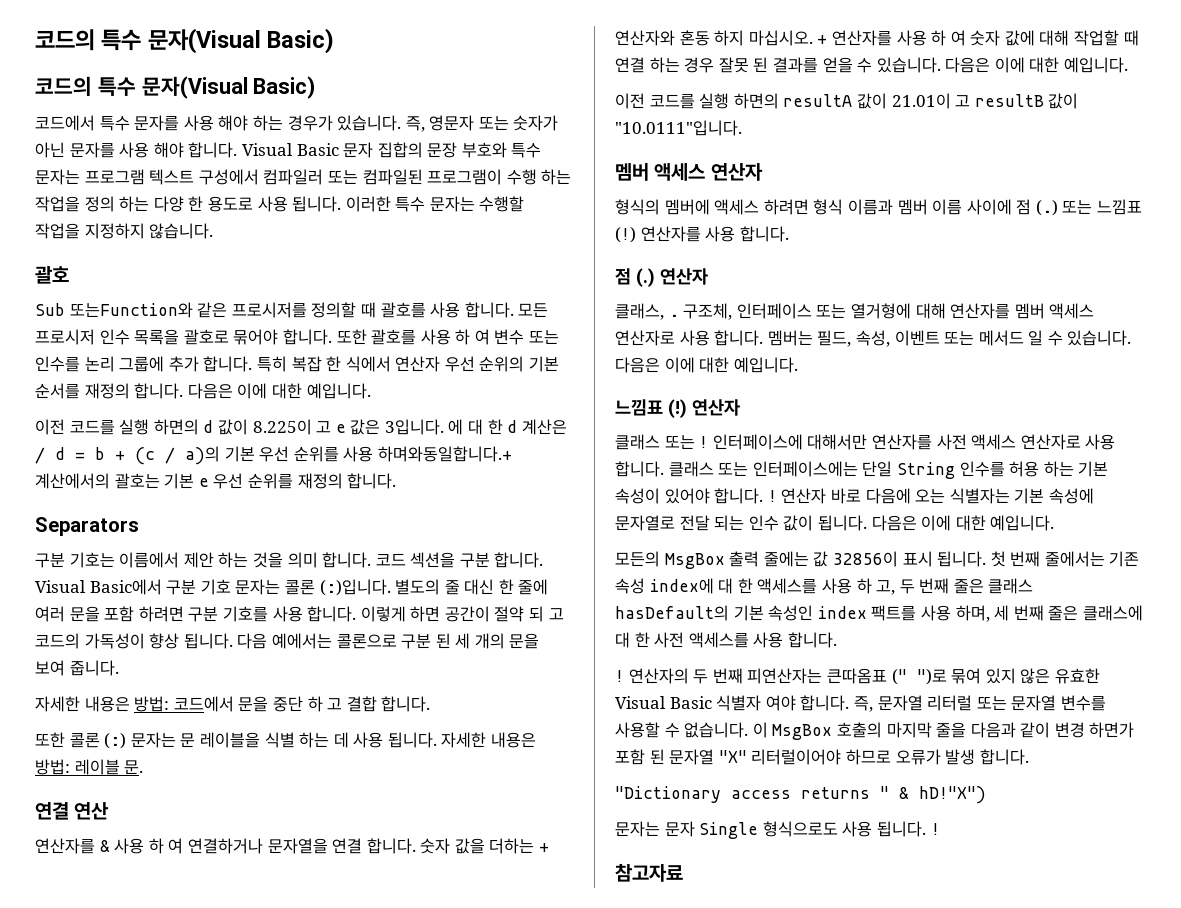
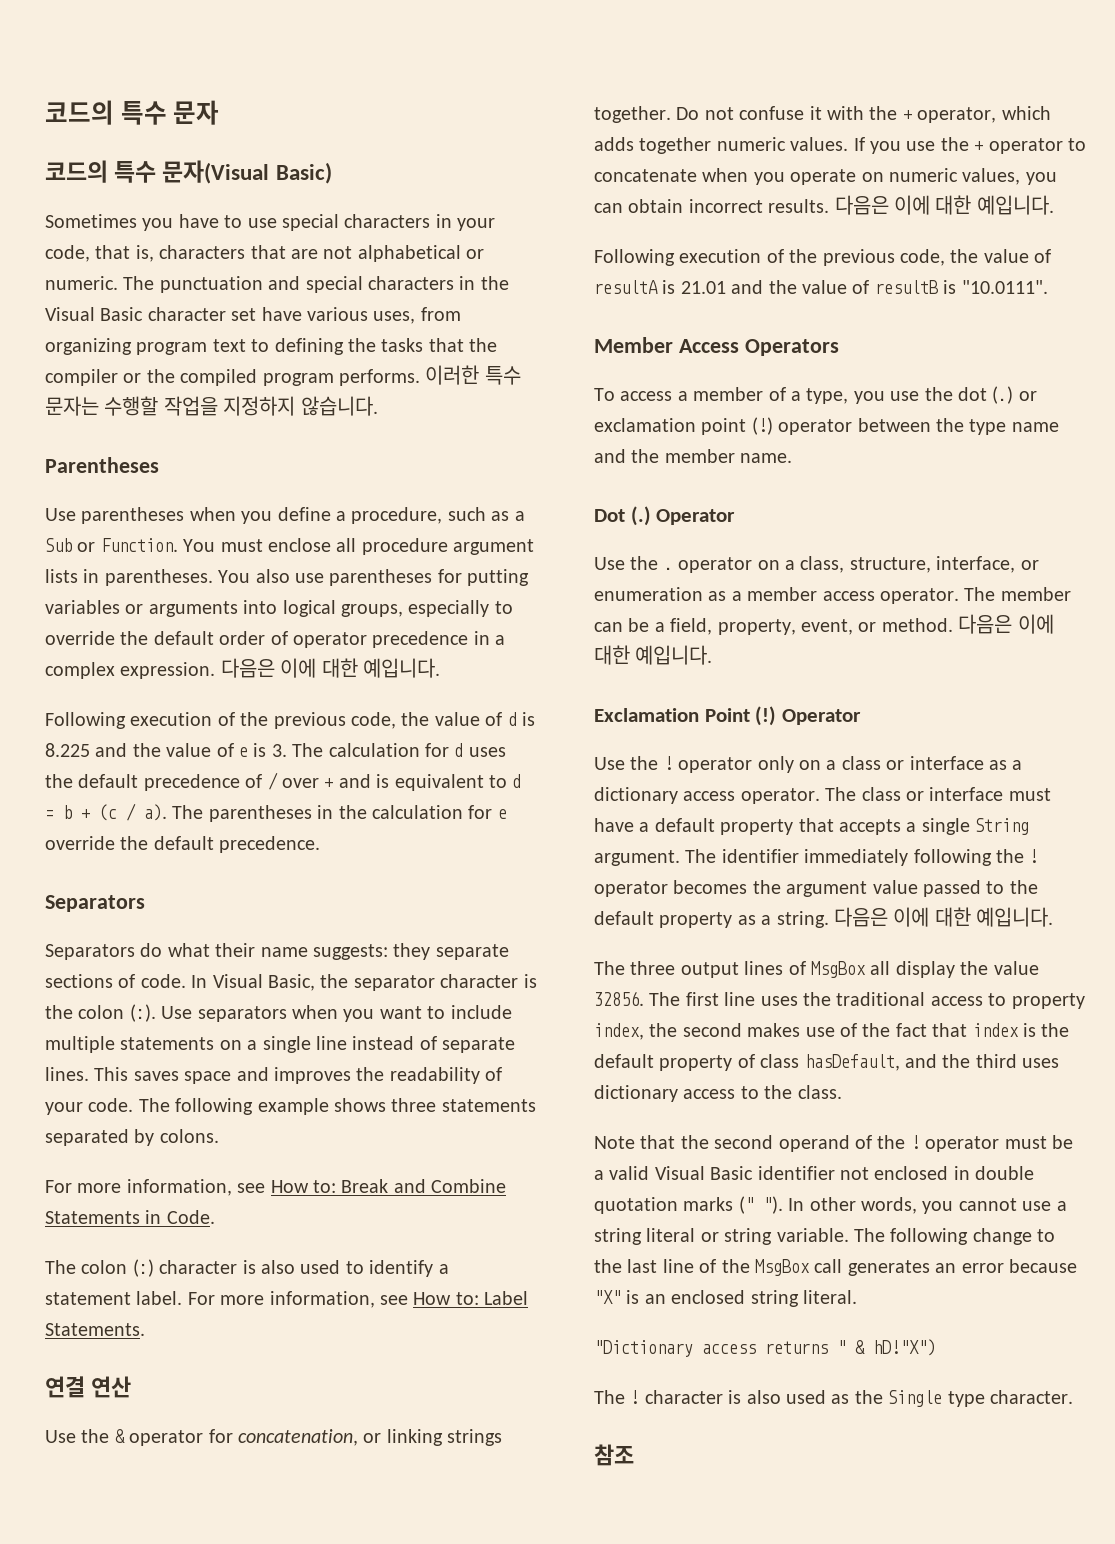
[35,28,335,54] [35,76,316,99] [35,115,559,132] [35,142,542,158] [35,169,572,185] [35,196,342,212] 코드의 특수 문자(Visual Basic) // 코드의 특수 문자(Visual Basic) // 코드에서 특수 문자를 사용 해야 하는 경우가 있습니다. 즉, 영문자 또는 숫자가 아닌 문자를 사용 해야 합니다. Visual Basic 문자 집합의 문장 부호와 특수 문자는 프로그램 텍스트 구성에서 컴파일러 또는 컴파일된 프로그램이 수행 하는 작업을 정의 하는 다양 한 용도로 사용 됩니다. -> [45,100,220,125] [45,160,332,184] [45,214,496,231] [45,245,485,262] [45,276,509,293] [45,307,461,324] [45,338,498,355] [45,369,420,386] 코드의 특수 문자 // 코드의 특수 문자(Visual Basic) // Sometimes you have to use special characters in your code, that is, characters that are not alphabetical or numeric. The punctuation and special characters in the Visual Basic character set have various uses, from organizing program text to defining the tasks that the compiler or the compiled program performs.
[35,266,69,284] [35,302,549,318] [35,329,560,345] [35,356,560,372] [35,383,371,399] [35,419,567,435] [35,447,45,464] 괄호 // Sub 또는Function와 같은 프로시저를 정의할 때 괄호를 사용 합니다. 모든 프로시저 인수 목록을 괄호로 묶어야 합니다. 또한 괄호를 사용 하 여 변수 또는 인수를 논리 그룹에 추가 합니다. 특히 복잡 한 식에서 연산자 우선 순위의 기본 순서를 재정의 합니다. 다음은 이에 대한 예입니다. // 이전 코드를 실행 하면의 d 값이 8.225이 고 e 값은 3입니다. 에 대 한 d 계산은 / -> [45,457,159,473] [45,507,525,524] [45,538,535,555] [45,569,530,586] [45,600,513,617] [45,631,506,648] [45,658,440,679] [45,712,535,729] [45,743,506,757] [45,772,507,791] Parentheses // Use parentheses when you define a procedure, such as a Sub or Function. You must enclose all procedure argument lists in parentheses. You also use parentheses for putting variables or arguments into logical groups, especially to override the default order of operator precedence in a complex expression. 다음은 이에 대한 예입니다. // Following execution of the previous code, the value of d is 8.225 and the value of e is 3. The calculation for d uses the default precedence of / over + and is equivalent to
[185,446,512,465] [35,473,397,489] [35,517,139,536] [35,552,544,568] [35,579,549,596] [35,606,564,622] [35,633,540,649] [35,660,119,676] [35,696,431,712] [35,732,537,749] [35,759,144,775] [35,802,110,820] [35,838,550,854] [615,30,1139,46] [615,57,1129,73] [615,93,1079,109] [615,120,742,136] [615,163,763,181] [615,199,1143,216] [615,226,789,243] [615,268,708,287] [615,303,1095,320] [615,330,1132,347] [615,357,798,373] [615,399,740,418] [615,434,1116,450] [615,461,1109,479] [615,488,1094,504] [615,515,1055,531] [615,551,1140,569] [615,578,1034,595] [615,605,1143,622] [615,632,837,648] [615,668,1100,685] [615,695,1106,712] [615,722,1135,740] [615,749,1029,765] a)의 기본 우선 순위를 사용 하며와동일합니다.+ 계산에서의 괄호는 기본 e 우선 순위를 재정의 합니다. // Separators // 구분 기호는 이름에서 제안 하는 것을 의미 합니다. 코드 섹션을 구분 합니다. Visual Basic에서 구분 기호 문자는 콜론 (:)입니다. 별도의 줄 대신 한 줄에 여러 문을 포함 하려면 구분 기호를 사용 합니다. 이렇게 하면 공간이 절약 되 고 코드의 가독성이 향상 됩니다. 다음 예에서는 콜론으로 구분 된 세 개의 문을 보여 줍니다. // 자세한 내용은 방법: 코드에서 문을 중단 하 고 결합 합니다. // 또한 콜론 (:) 문자는 문 레이블을 식별 하는 데 사용 됩니다. 자세한 내용은 방법: 레이블 문. // 연결 연산 // 연산자를 & 사용 하 여 연결하거나 문자열을 연결 합니다. 숫자 값을 더하는 + 연산자와 혼동 하지 마십시오. + 연산자를 사용 하 여 숫자 값에 대해 작업할 때 연결 하는 경우 잘못 된 결과를 얻을 수 있습니다. 다음은 이에 대한 예입니다. // 이전 코드를 실행 하면의 resultA 값이 21.01이 고 resultB 값이 "10.0111"입니다. // 멤버 액세스 연산자 // 형식의 멤버에 액세스 하려면 형식 이름과 멤버 이름 사이에 점 (.) 또는 느낌표 (!) 연산자를 사용 합니다. // 점 (.) 연산자 // 클래스, . 구조체, 인터페이스 또는 열거형에 대해 연산자를 멤버 액세스 연산자로 사용 합니다. 멤버는 필드, 속성, 이벤트 또는 메서드 일 수 있습니다. 다음은 이에 대한 예입니다. // 느낌표 (!) 연산자 // 클래스 또는 ! 인터페이스에 대해서만 연산자를 사전 액세스 연산자로 사용 합니다. 클래스 또는 인터페이스에는 단일 String 인수를 허용 하는 기본 속성이 있어야 합니다. ! 연산자 바로 다음에 오는 식별자는 기본 속성에 문자열로 전달 되는 인수 값이 됩니다. 다음은 이에 대한 예입니다. // 모든의 MsgBox 출력 줄에는 값 32856이 표시 됩니다. 첫 번째 줄에서는 기존 속성 index에 대 한 액세스를 사용 하 고, 두 번째 줄은 클래스 hasDefault의 기본 속성인 index 팩트를 사용 하며, 세 번째 줄은 클래스에 대 한 사전 액세스를 사용 합니다. // ! 연산자의 두 번째 피연산자는 큰따옴표 (" ")로 묶여 있지 않은 유효한 Visual Basic 식별자 여야 합니다. 즉, 문자열 리터럴 또는 문자열 변수를 사용할 수 없습니다. 이 MsgBox 호출의 마지막 줄을 다음과 같이 변경 하면가 포함 된 문자열 "X" 리터럴이어야 하므로 오류가 발생 합니다. -> [144,804,507,822] [45,836,321,853] [45,895,145,912] [45,943,509,960] [45,974,537,991] [45,1004,512,1022] [45,1036,516,1053] [45,1067,503,1084] [45,1098,536,1115] [45,1129,219,1146] [45,1179,507,1196] [45,1210,215,1224] [45,1259,449,1277] [45,1291,529,1308] [45,1323,145,1336] [45,1376,131,1398] [45,1429,503,1446] [594,106,1051,123] [594,137,1086,154] [594,168,1057,185] [594,195,1054,215] [594,249,1052,266] [594,280,1048,294] [594,337,839,356] [594,386,1037,404] [594,417,1059,435] [594,449,793,463] [594,506,736,526] [594,556,1039,573] [594,587,1071,604] [594,614,1054,635] [594,645,713,665] [594,706,862,726] [594,756,1023,773] [594,787,1051,804] [594,818,1030,835] [594,849,1039,866] [594,880,1038,897] [594,907,1054,928] [594,961,1039,978] [594,991,1085,1009] [594,1023,1070,1040] [594,1054,1060,1071] [594,1085,842,1102] [594,1135,1073,1152] [594,1166,1035,1180] [594,1196,1067,1214] [594,1228,1056,1245] [594,1259,1077,1276] [594,1290,857,1307] a). The parentheses in the calculation for e override the default precedence. // Separators // Separators do what their name suggests: they separate sections of code. In Visual Basic, the separator character is the colon (:). Use separators when you want to include multiple statements on a single line instead of separate lines. This saves space and improves the readability of your code. The following example shows three statements separated by colons. // For more information, see How to: Break and Combine Statements in Code. // The colon (:) character is also used to identify a statement label. For more information, see How to: Label Statements. // 연결 연산 // Use the & operator for concatenation, or linking strings together. Do not confuse it with the + operator, which adds together numeric values. If you use the + operator to concatenate when you operate on numeric values, you can obtain incorrect results. 다음은 이에 대한 예입니다. // Following execution of the previous code, the value of resultA is 21.01 and the value of resultB is "10.0111". // Member Access Operators // To access a member of a type, you use the dot (.) or exclamation point (!) operator between the type name and the member name. // Dot (.) Operator // Use the . operator on a class, structure, interface, or enumeration as a member access operator. The member can be a field, property, event, or method. 다음은 이에 대한 예입니다. // Exclamation Point (!) Operator // Use the ! operator only on a class or interface as a dictionary access operator. The class or interface must have a default property that accepts a single String argument. The identifier immediately following the ! operator becomes the argument value passed to the default property as a string. 다음은 이에 대한 예입니다. // The three output lines of MsgBox all display the value 32856. The first line uses the traditional access to property index, the second makes use of the fact that index is the default property of class hasDefault, and the third uses dictionary access to the class. // Note that the second operand of the ! operator must be a valid Visual Basic identifier not enclosed in double quotation marks (" "). In other words, you cannot use a string literal or string variable. The following change to the last line of the MsgBox call generates an error because "X" is an enclosed string literal.
[615,821,940,839] [615,863,683,882] 문자는 문자 Single 형식으로도 사용 됩니다. ! // 참고자료 -> [594,1390,1073,1407] [594,1444,634,1466] The ! character is also used as the Single type character. // 참조

